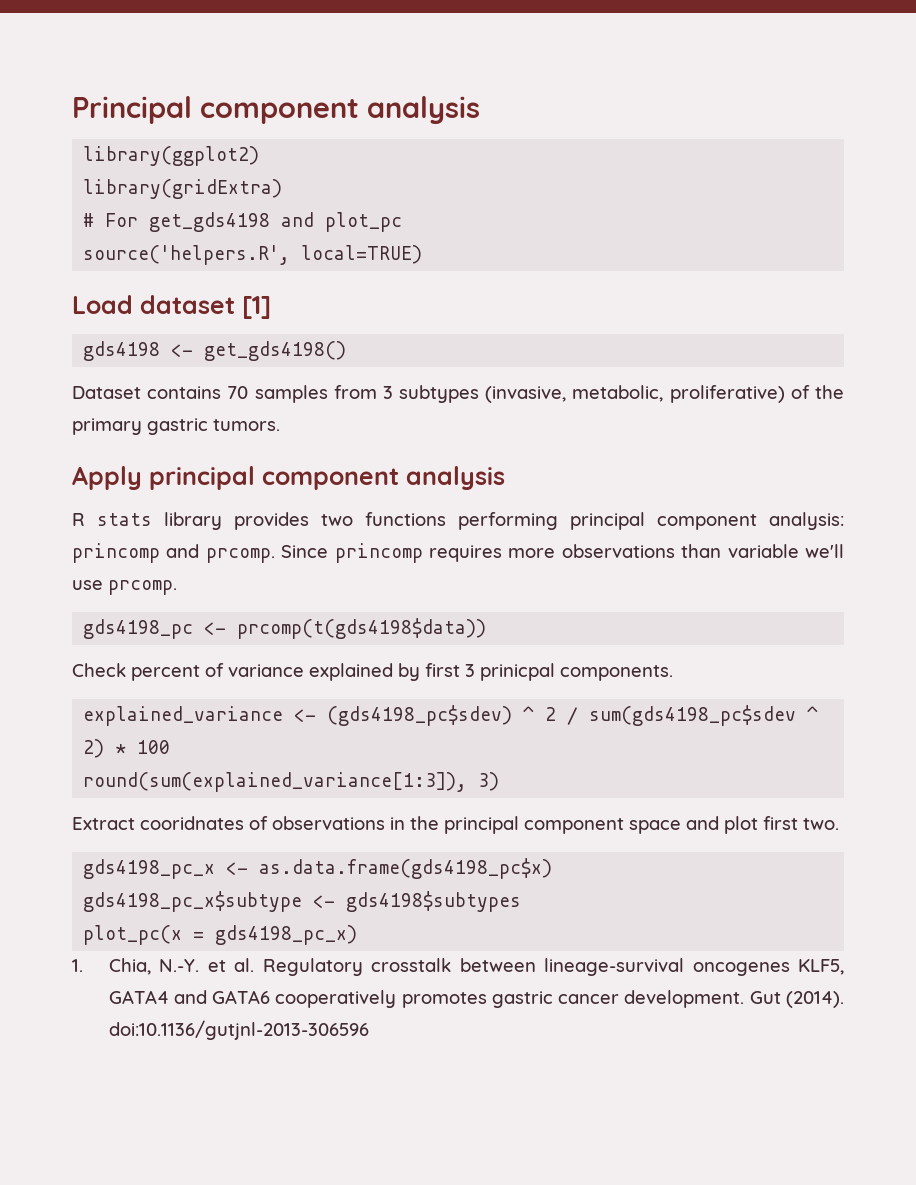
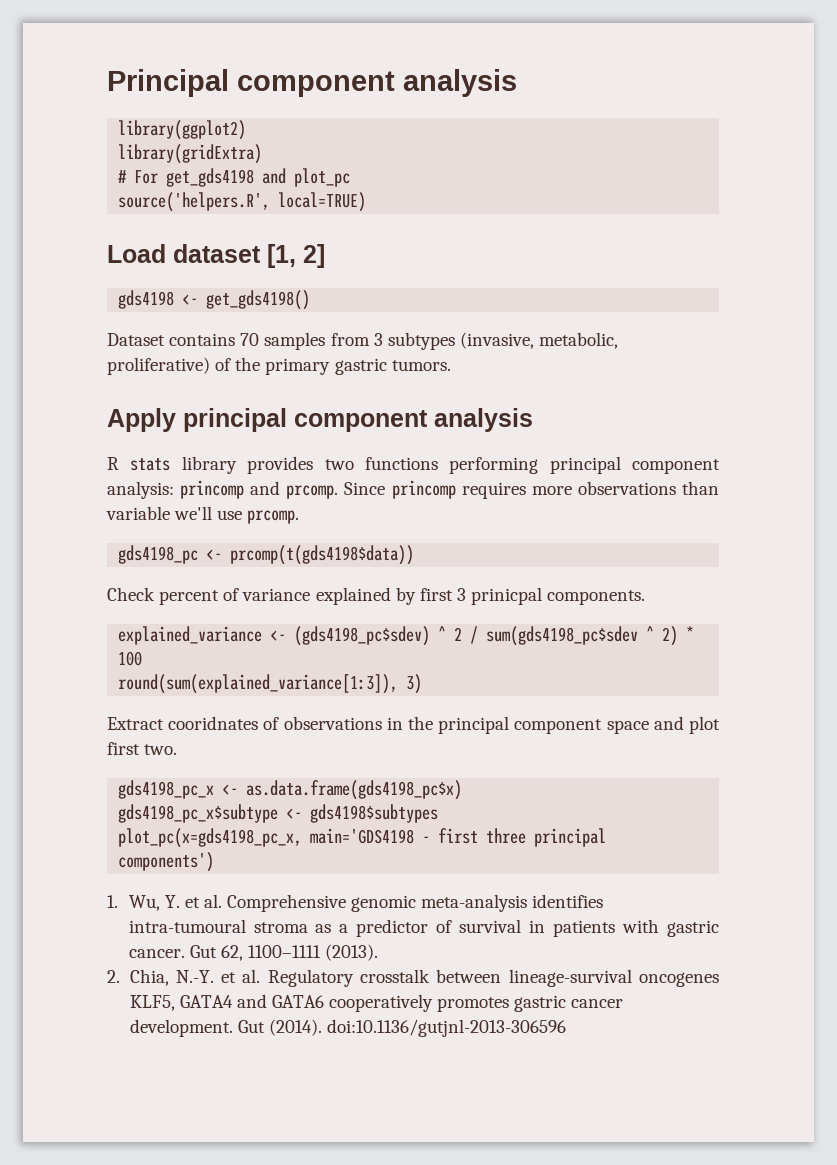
[242,296,271,319] [1] -> [267,244,325,268] [1, 2]
[83,925,358,945] [72,959,83,972] plot_pc(x = gds4198_pc_x) // 1. -> [118,828,607,848] [118,852,215,872] [107,894,604,912] [128,919,719,937] [128,944,379,961] [107,970,120,983] plot_pc(x=gds4198_pc_x, main='GDS4198 - first three principal components') // 1. Wu, Y. et al. Comprehensive genomic meta-analysis identifies intra-tumoural stroma as a predictor of survival in patients with gastric cancer. Gut 62, 1100–1111 (2013). // 2.

